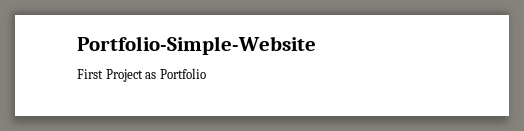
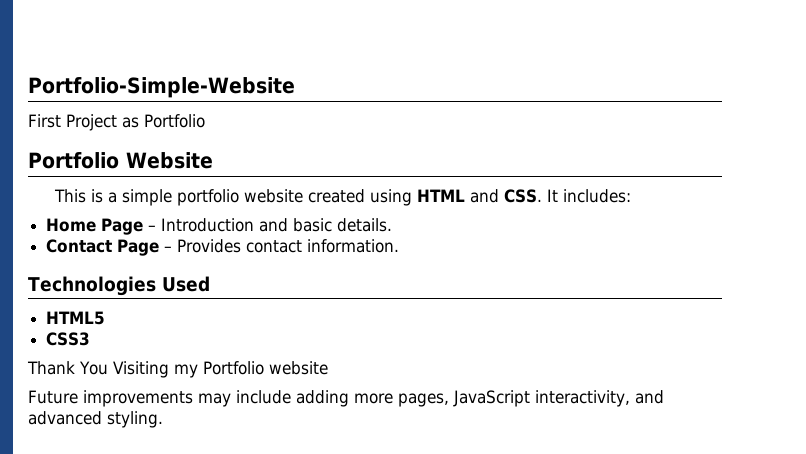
(206, 73) none -> [28,152,213,169] [54,189,632,206] [46,218,393,235] [46,239,400,256] [28,276,210,296] [46,311,106,325] [46,332,91,346] [27,361,328,378] [28,390,664,407] [28,411,163,428] // Portfolio Website // This is a simple portfolio website created using HTML and CSS. It includes: // Home Page – Introduction and basic details. // Contact Page – Provides contact information. // Technologies Used // HTML5 // CSS3 // Thank You Visiting my Portfolio website // Future improvements may include adding more pages, JavaScript interactivity, and advanced styling.

